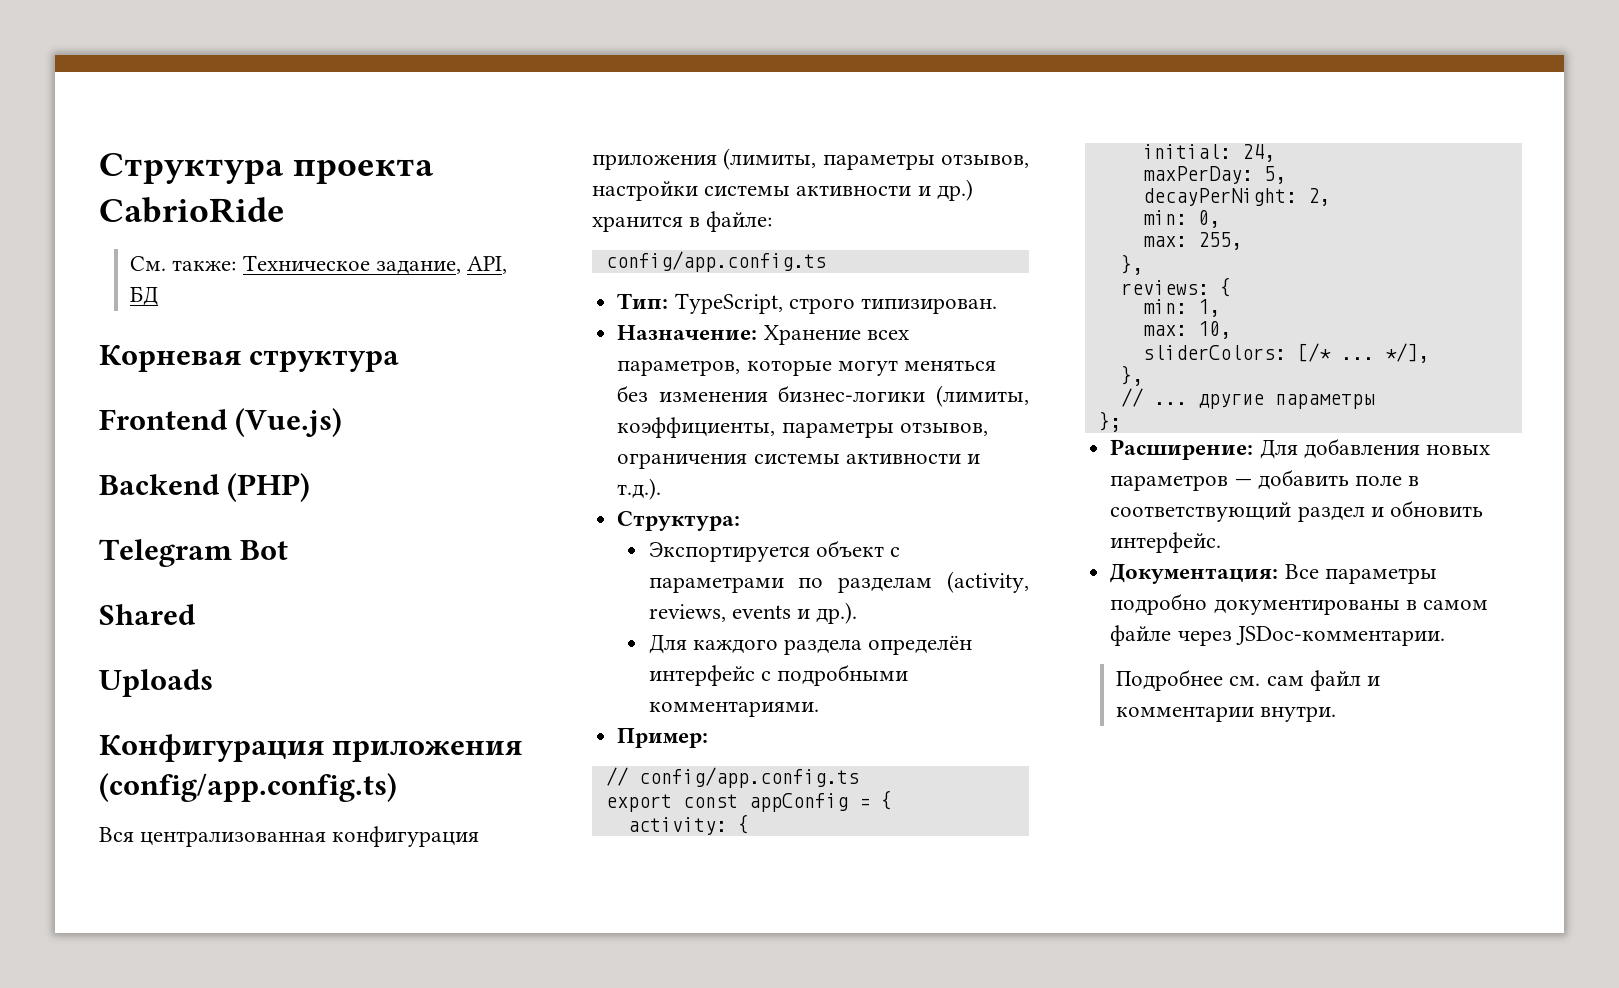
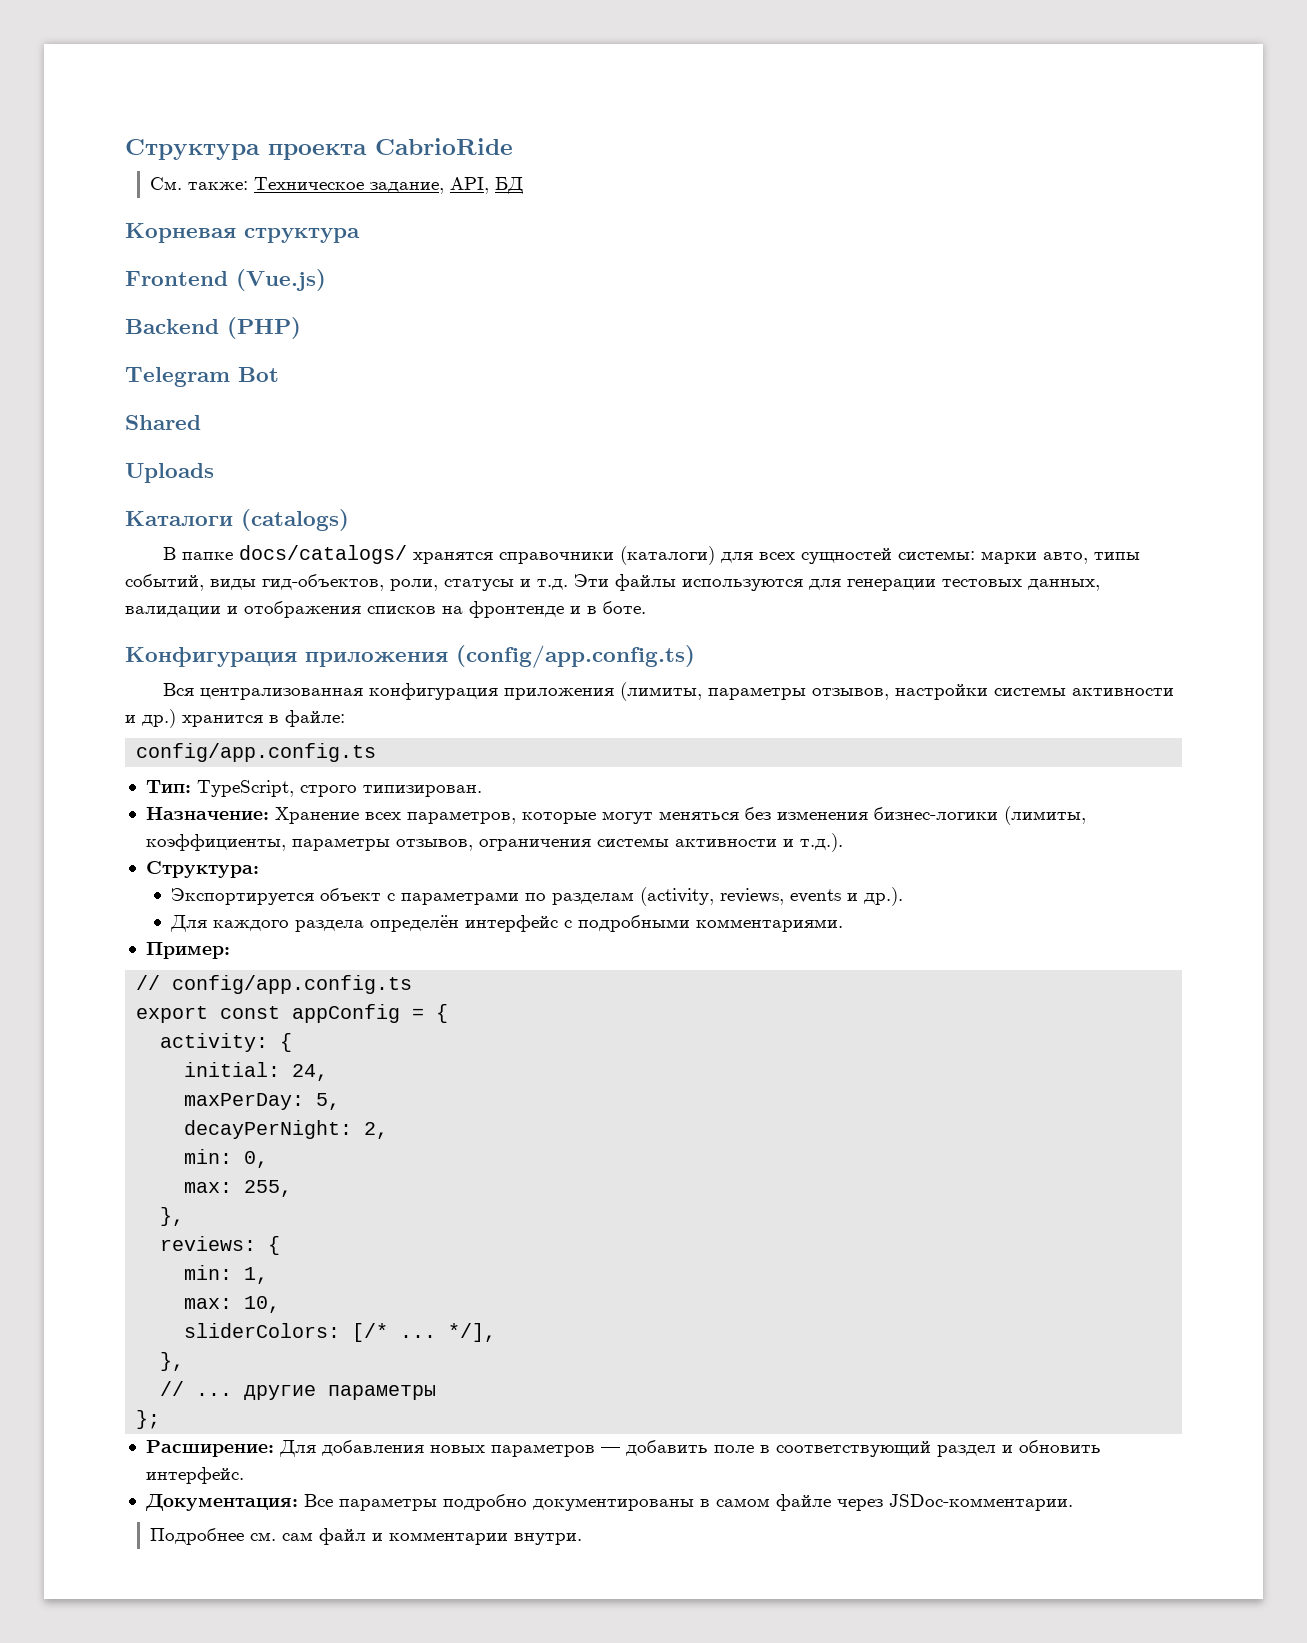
(213, 683) none -> [125,509,349,531] [162,545,1140,565] [125,574,1100,591] [125,601,646,618] // Каталоги (catalogs) // В папке docs/catalogs/ хранятся справочники (каталоги) для всех сущностей системы: марки авто, типы событий, виды гид-объектов, роли, статусы и т.д. Эти файлы используются для генерации тестовых данных, валидации и отображения списков на фронтенде и в боте.

